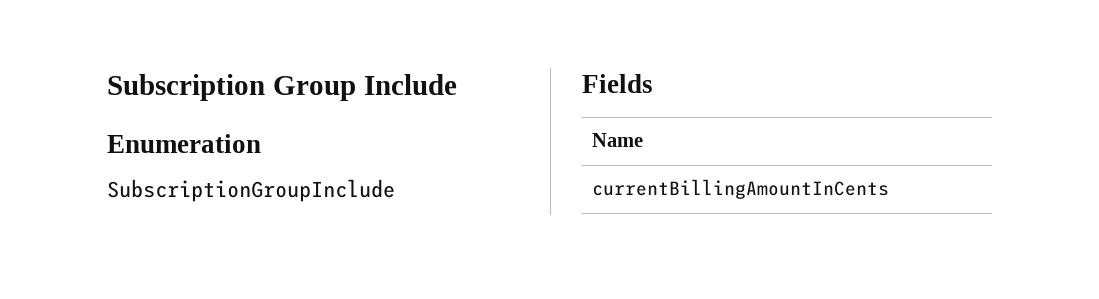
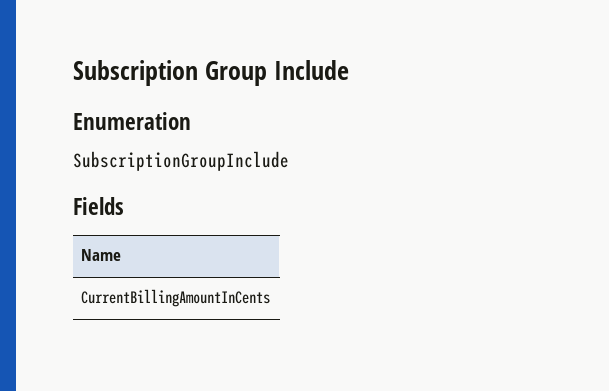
[591,179,889,199] currentBillingAmountInCents -> [81,289,271,307] CurrentBillingAmountInCents

